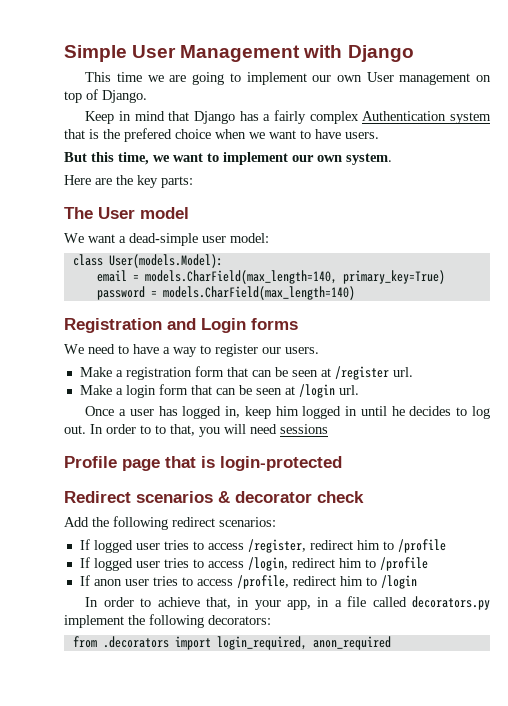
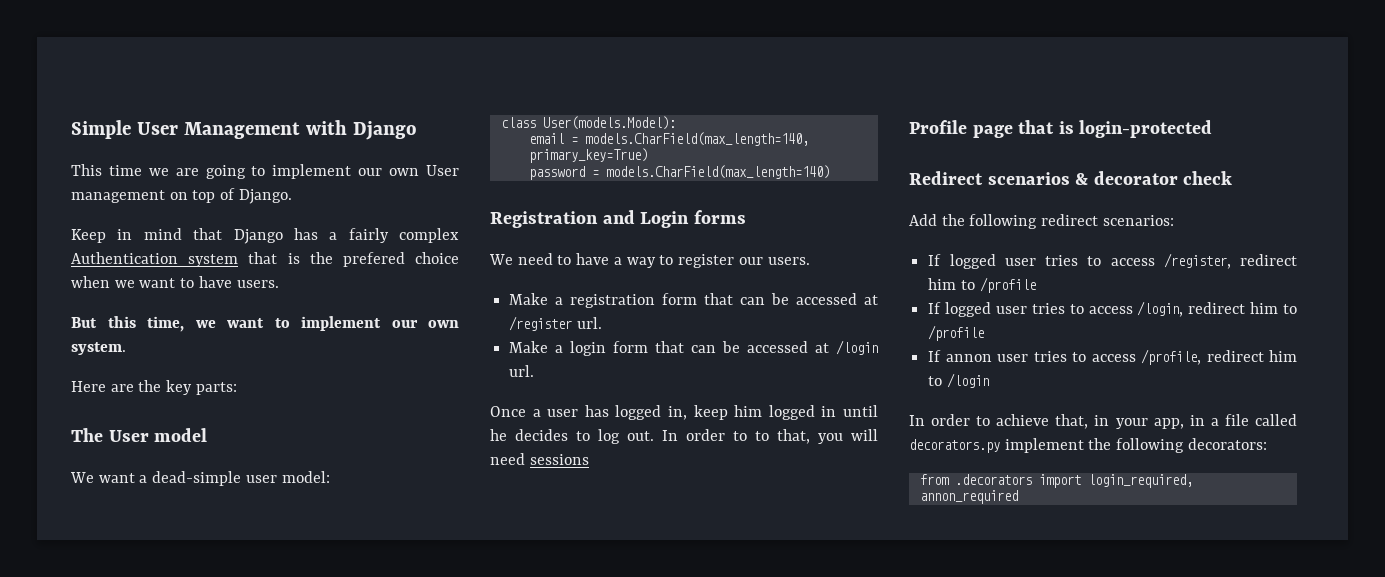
[291,370,318,377] seen -> [796,293,858,305] accessed
[255,388,282,395] seen -> [747,341,809,353] accessed
[93,579,122,586] anon -> [945,354,992,362] annon
[312,636,391,650] anon_required -> [919,490,1018,504] annon_required

